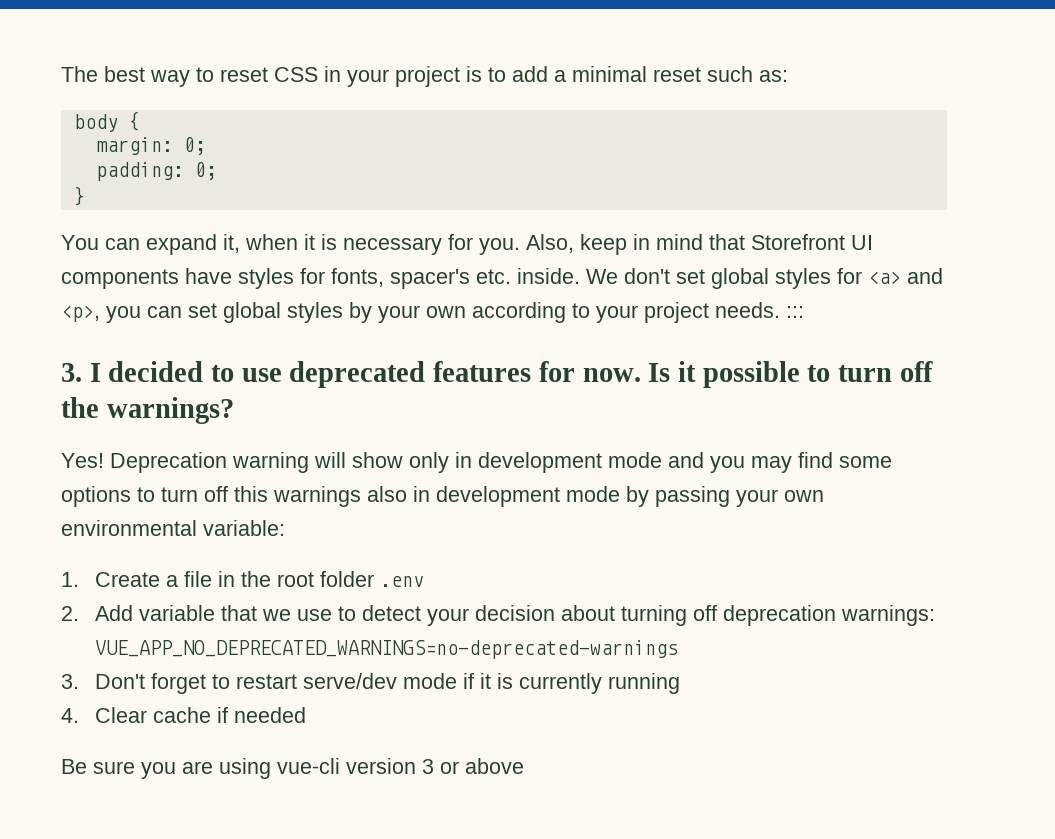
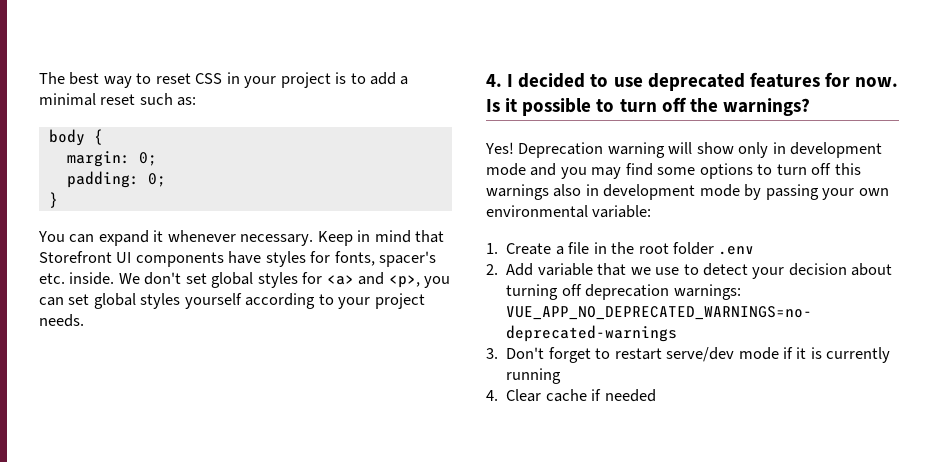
[223,234,627,255] it, when it is necessary for you. Also, keep -> [153,230,353,246] it whenever necessary. Keep
[349,302,466,323] by your own -> [184,293,242,309] yourself
[786,306,804,318] [61,363,82,382] ::: // 3. -> [486,74,502,87] // 4.
[61,758,524,779] // Be sure you are using vue-cli version 3 or above -> (656, 395) none

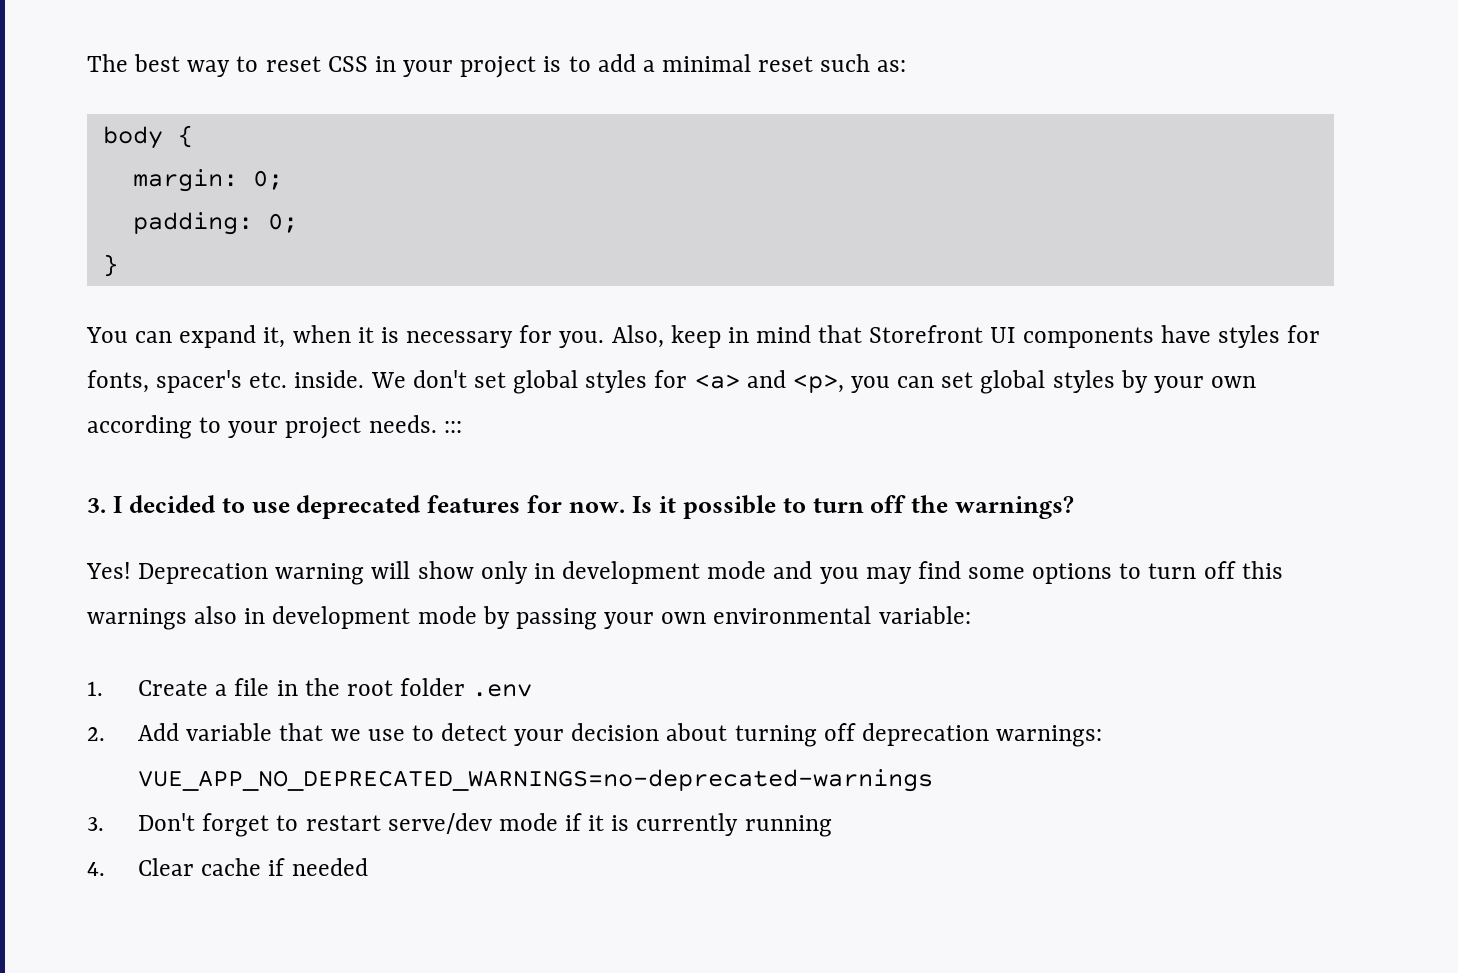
[153,230,353,246] it whenever necessary. Keep -> [263,325,721,348] it, when it is necessary for you. Also, keep
[184,293,242,309] yourself -> [1120,370,1257,393] by your own
[486,74,502,87] // 4. -> [443,421,462,433] [87,498,106,513] ::: // 3.

